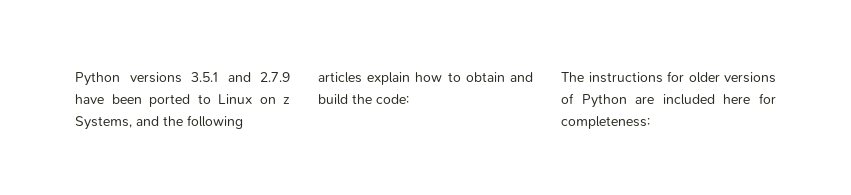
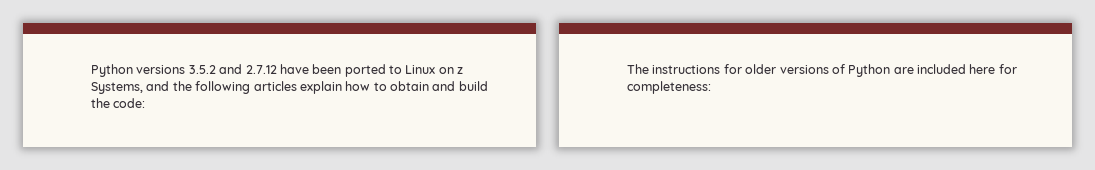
[191,72,290,82] 3.5.1 and 2.7.9 -> [188,64,277,74] 3.5.2 and 2.7.12

